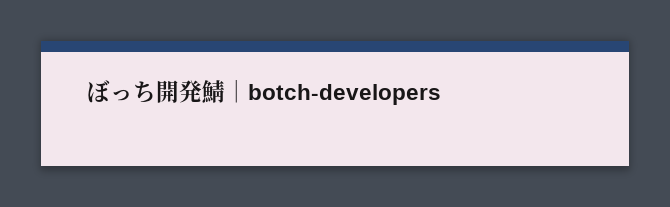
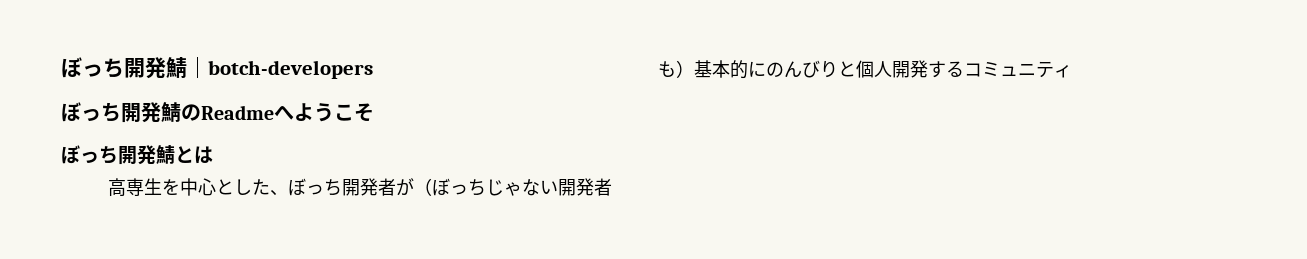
(441, 94) none -> [61,102,374,123] [61,145,213,165] [107,178,612,197] [658,60,1072,79] // ぼっち開発鯖のReadmeへようこそ // ぼっち開発鯖とは // 高専生を中心とした、ぼっち開発者が（ぼっちじゃない開発者も）基本的にのんびりと個人開発するコミュニティ

